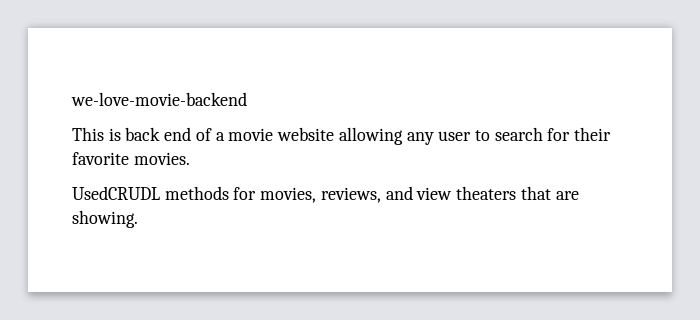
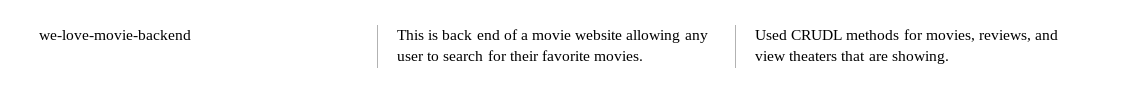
[72,186,160,200] UsedCRUDL -> [755,30,843,40] Used CRUDL

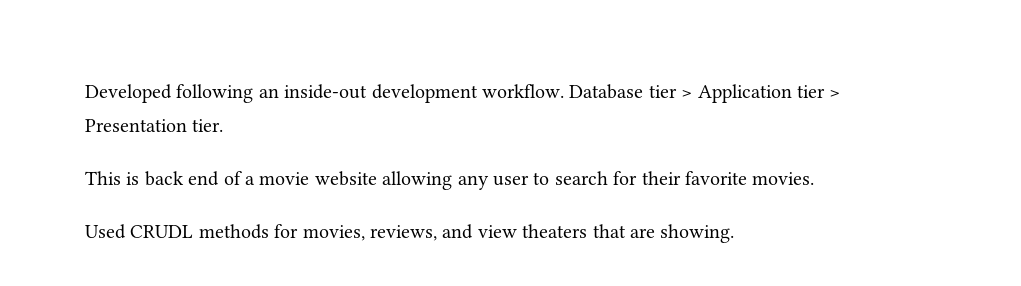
[39,30,191,40] we-love-movie-backend -> [85,84,841,103] [85,119,224,132] Developed following an inside-out development workflow. Database tier > Application tier > Presentation tier.

